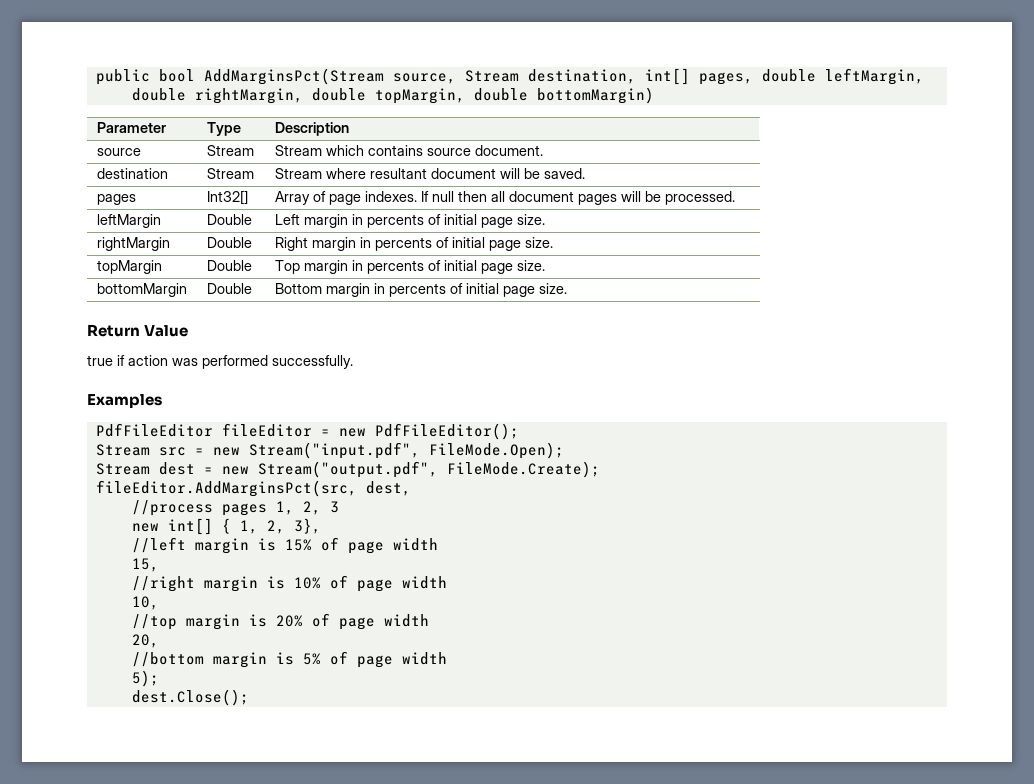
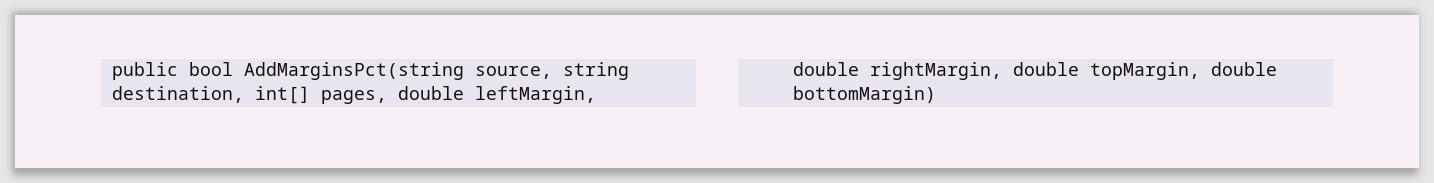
[203,68,519,85] AddMarginsPct(Stream source, Stream -> [244,62,630,80] AddMarginsPct(string source, string
[96,122,166,133] [206,122,241,136] [274,122,349,136] [96,148,141,156] [206,145,254,156] [274,145,543,156] [96,168,168,179] [206,168,254,179] [274,168,585,179] [96,194,136,205] [206,190,248,205] [274,191,735,205] [96,214,161,228] [206,214,252,225] [274,214,545,228] [96,237,170,251] [206,237,252,248] [274,237,553,251] [96,260,162,274] [206,260,252,271] [274,260,545,274] [96,283,187,297] [206,283,252,294] [274,283,567,297] [87,324,189,337] [87,355,353,369] [87,394,162,408] [95,423,519,440] [95,442,564,459] [95,461,600,478] [95,480,411,497] [131,500,339,516] [131,518,321,535] [131,537,438,554] [131,558,159,572] [131,575,447,592] [131,596,159,610] [131,613,429,630] [131,634,159,648] [131,651,447,668] [131,670,159,687] [131,689,249,706] // Parameter | Type | Description // source | Stream | Stream which contains source document. // destination | Stream | Stream where resultant document will be saved. // pages | Int32[] | Array of page indexes. If null then all document pages will be processed. // leftMargin | Double | Left margin in percents of initial page size. // rightMargin | Double | Right margin in percents of initial page size. // topMargin | Double | Top margin in percents of initial page size. // bottomMargin | Double | Bottom margin in percents of initial page size. // Return Value // true if action was performed successfully. // Examples // PdfFileEditor fileEditor = new PdfFileEditor(); // Stream src = new Stream("input.pdf", FileMode.Open); // Stream dest = new Stream("output.pdf", FileMode.Create); // fileEditor.AddMarginsPct(src, dest, // //process pages 1, 2, 3 // new int[] { 1, 2, 3}, // //left margin is 15% of page width // 15, // //right margin is 10% of page width // 10, // //top margin is 20% of page width // 20, // //bottom margin is 5% of page width // 5); // dest.Close(); -> (937, 95) none

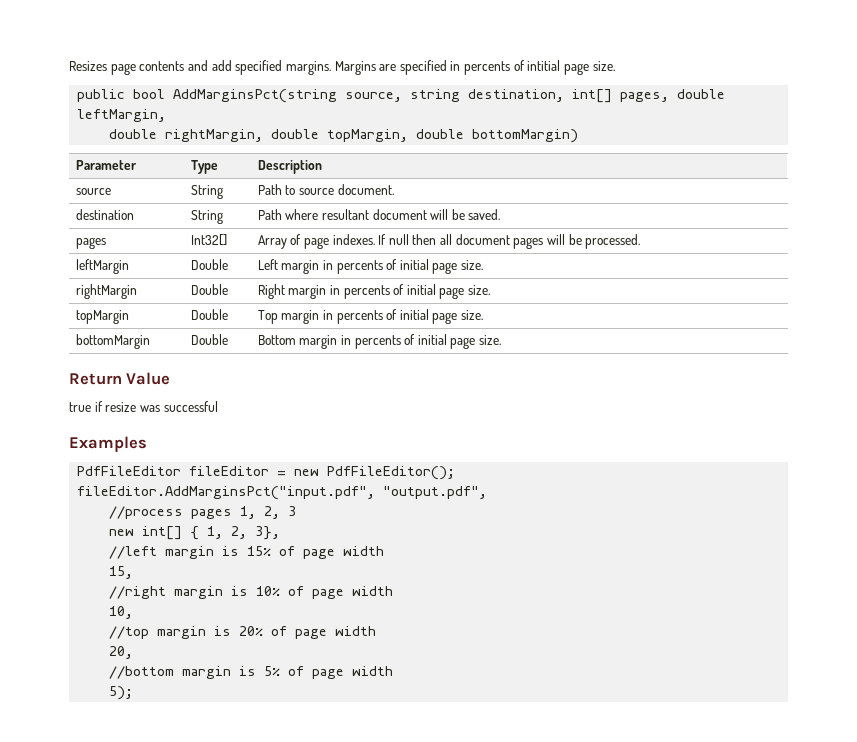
(112, 71) none -> [69,60,615,75] Resizes page contents and add specified margins. Margins are specified in percents of intitial page size. //
(937, 95) none -> [75,160,137,170] [190,160,218,174] [257,160,322,174] [75,188,111,195] [190,185,223,199] [257,184,394,195] [75,209,134,220] [190,210,223,224] [257,209,501,220] [75,237,106,249] [190,234,227,246] [257,234,641,249] [75,259,129,274] [190,259,228,270] [257,259,484,274] [75,284,137,299] [190,284,228,295] [257,284,491,299] [75,310,129,324] [190,309,228,320] [257,309,484,324] [75,334,150,349] [190,334,228,345] [257,334,502,349] [69,372,171,385] [69,401,218,412] [69,436,147,452] [77,466,456,480] [77,486,488,500] [109,506,297,519] [109,526,281,540] [109,546,385,559] [109,566,134,579] [109,586,394,599] [109,606,134,619] [109,626,377,639] [109,646,134,659] [109,666,394,679] [109,686,134,700] // Parameter | Type | Description // source | String | Path to source document. // destination | String | Path where resultant document will be saved. // pages | Int32[] | Array of page indexes. If null then all document pages will be processed. // leftMargin | Double | Left margin in percents of initial page size. // rightMargin | Double | Right margin in percents of initial page size. // topMargin | Double | Top margin in percents of initial page size. // bottomMargin | Double | Bottom margin in percents of initial page size. // Return Value // true if resize was successful // Examples // PdfFileEditor fileEditor = new PdfFileEditor(); // fileEditor.AddMarginsPct("input.pdf", "output.pdf", // //process pages 1, 2, 3 // new int[] { 1, 2, 3}, // //left margin is 15% of page width // 15, // //right margin is 10% of page width // 10, // //top margin is 20% of page width // 20, // //bottom margin is 5% of page width // 5);

